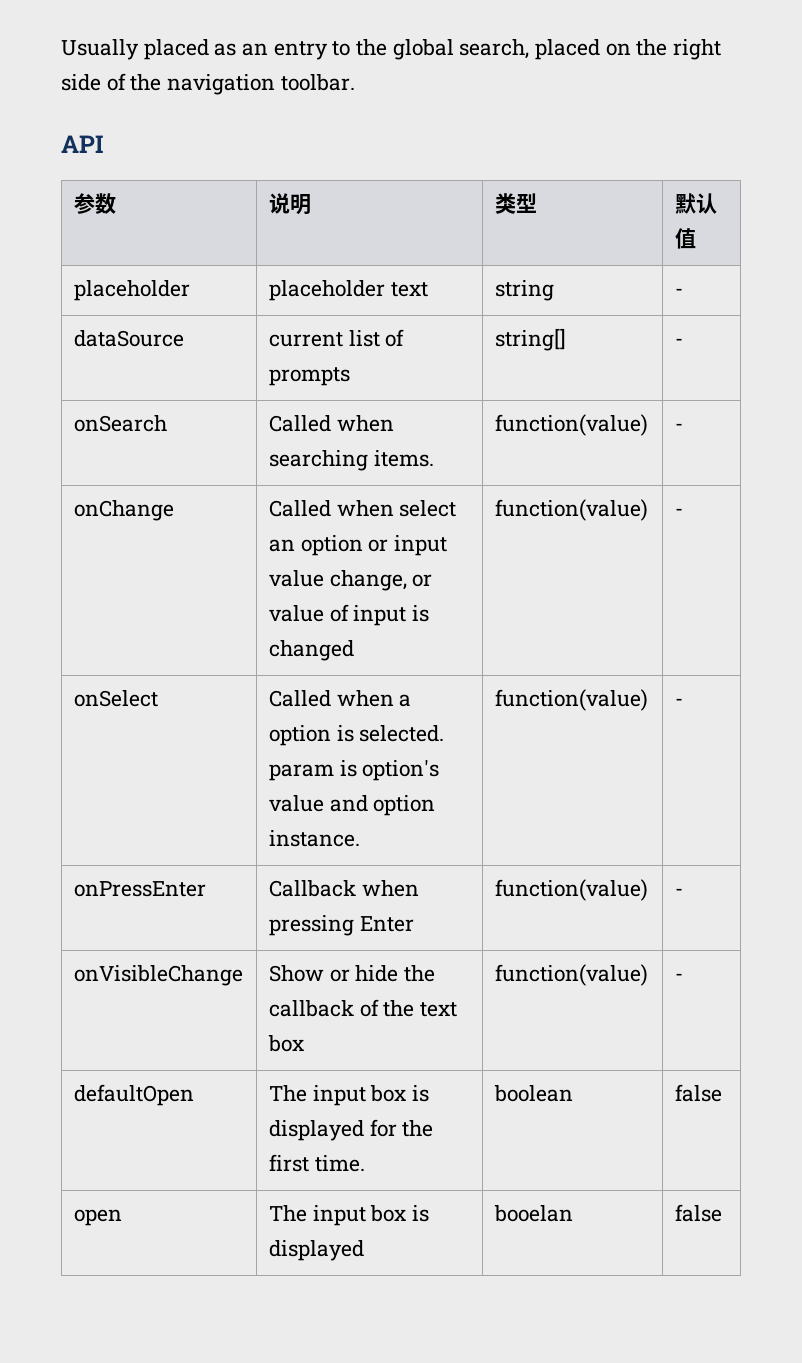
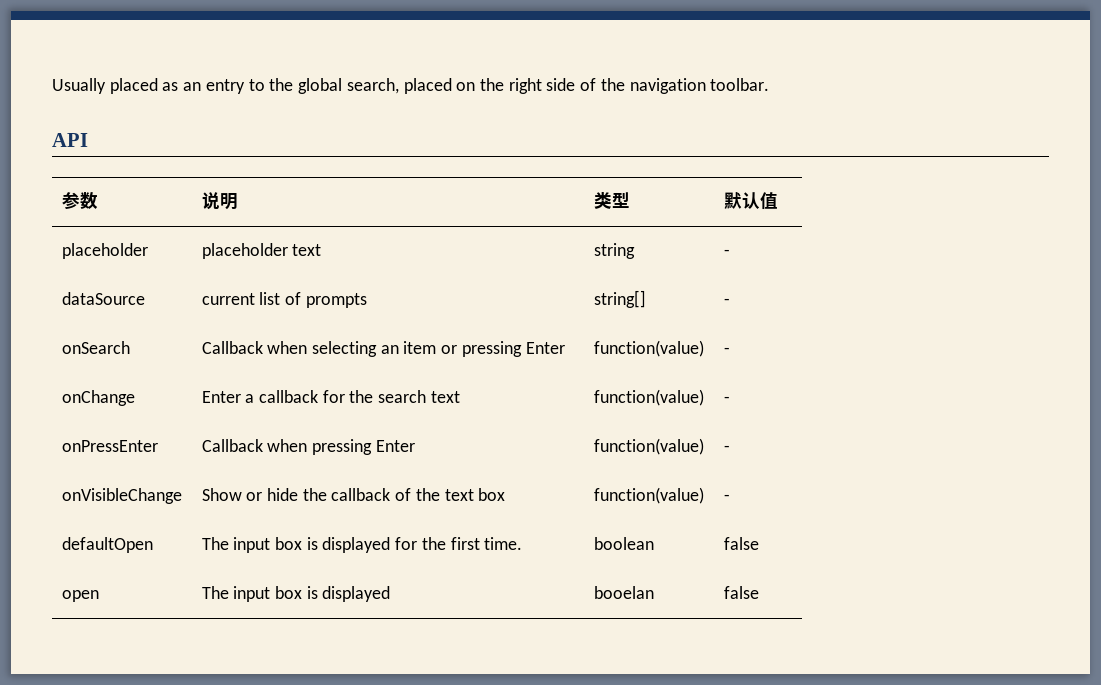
[268,415,394,432] [268,450,434,471] [494,414,648,436] [674,423,683,431] [73,500,174,521] [268,500,457,517] [268,535,447,556] [268,570,433,591] [268,604,429,626] [268,640,354,661] [494,499,648,521] [674,508,683,516] [73,690,158,707] [268,690,412,707] [268,725,445,746] [268,760,440,781] [268,795,436,816] [268,830,360,847] Called when searching items. | function(value) | - // onChange | Called when select an option or input value change, or value of input is changed | function(value) | - // onSelect | Called when a option is selected. param is option's value and option instance. -> [201,341,565,357] [593,340,704,357] [723,347,730,354] [61,390,135,406] [201,390,460,403] Callback when selecting an item or pressing Enter | function(value) | - // onChange | Enter a callback for the search text

